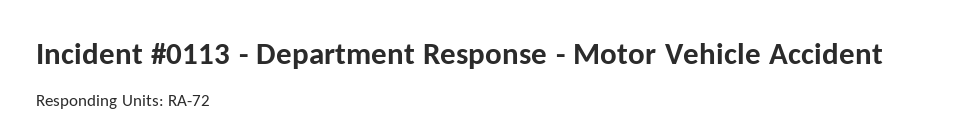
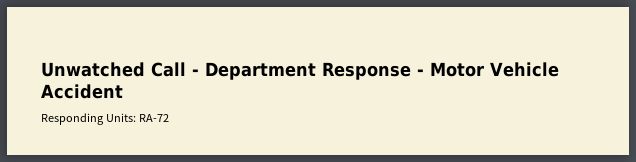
[36,43,231,64] Incident #0113 -> [41,62,186,77] Unwatched Call

